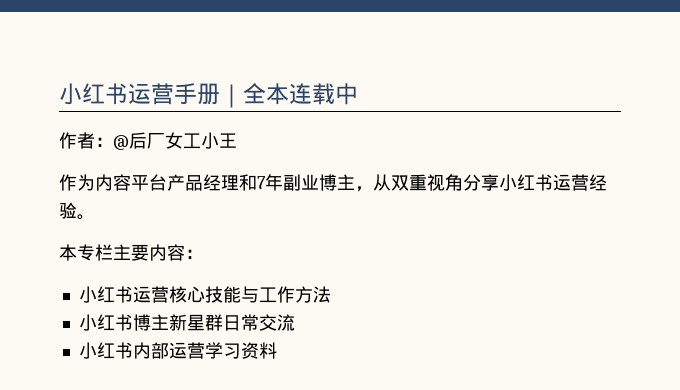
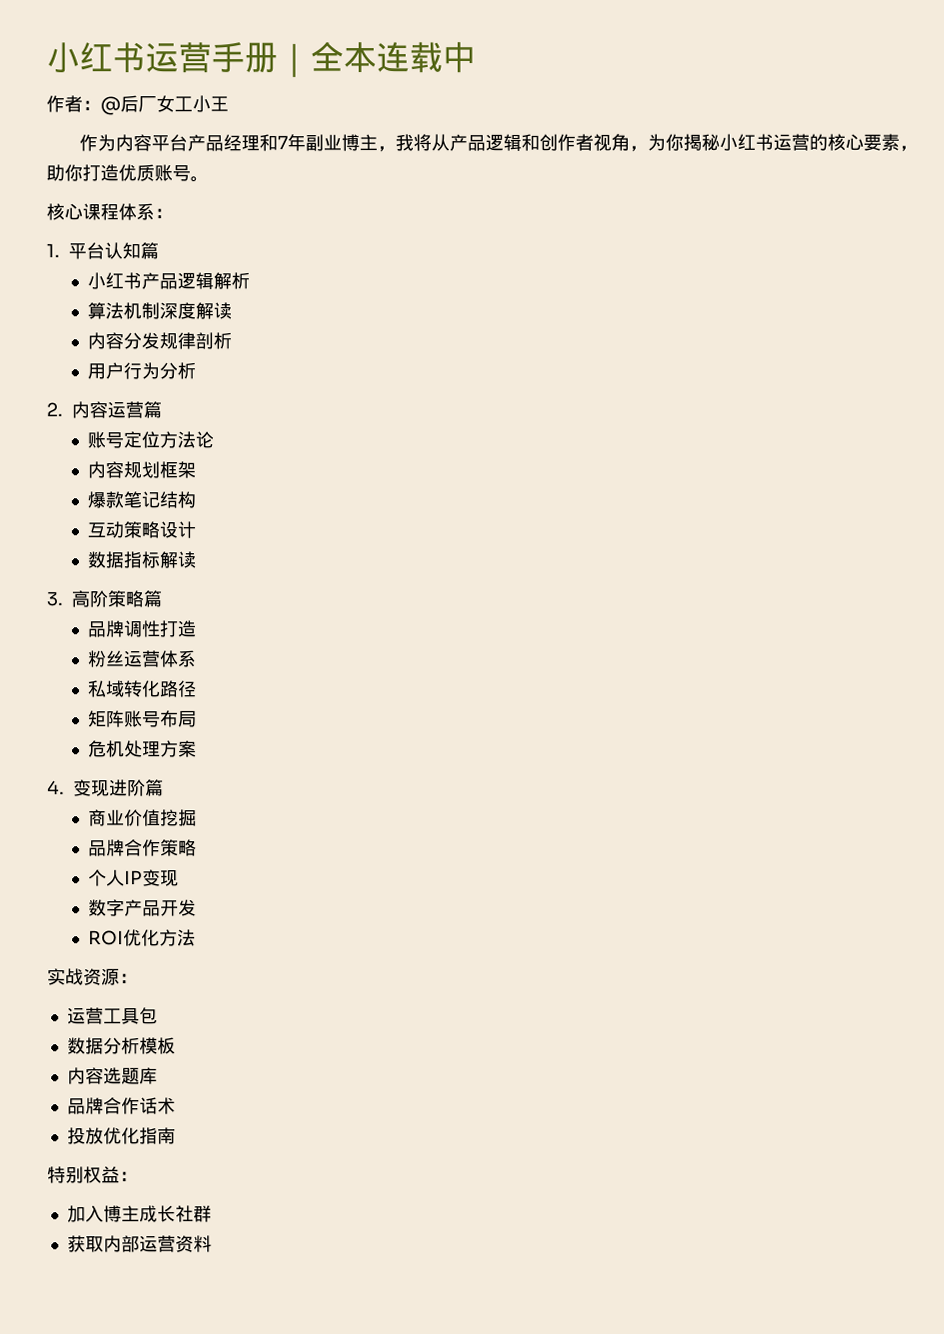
[373,174,607,191] [59,202,95,220] [59,244,203,261] [78,286,331,303] [78,314,295,331] [78,342,133,359] 从双重视角分享小红书运营经验。 // 本专栏主要内容： // 小红书运营核心技能与工作方法 // 小红书博主新星群日常交流 // 小红书 -> [395,133,919,152] [46,164,209,183] [46,203,173,221] [46,242,159,260] [86,272,250,290] [86,302,232,320] [86,332,232,350] [86,362,196,380] [46,401,162,419] [86,431,214,449] [86,461,196,479] [86,491,196,509] [86,521,196,539] [86,551,196,569] [46,590,162,608] [86,620,196,638] [86,650,197,668] [87,680,197,698] [87,710,197,728] [87,740,197,758] [47,779,164,797] [87,809,197,827] [87,839,197,857] [87,869,179,887] [87,899,197,917] [87,929,196,947] [47,968,138,986] [66,1007,158,1025] [66,1037,176,1055] [66,1067,158,1085] [66,1097,176,1115] [66,1127,176,1145] [47,1166,138,1184] [66,1205,212,1223] [66,1235,104,1253] 我将从产品逻辑和创作者视角，为你揭秘小红书运营的核心要素，助你打造优质账号。 // 核心课程体系： // 1.平台认知篇 // 小红书产品逻辑解析 // 算法机制深度解读 // 内容分发规律剖析 // 用户行为分析 // 2.内容运营篇 // 账号定位方法论 // 内容规划框架 // 爆款笔记结构 // 互动策略设计 // 数据指标解读 // 3.高阶策略篇 // 品牌调性打造 // 粉丝运营体系 // 私域转化路径 // 矩阵账号布局 // 危机处理方案 // 4.变现进阶篇 // 商业价值挖掘 // 品牌合作策略 // 个人IP变现 // 数字产品开发 // ROI优化方法 // 实战资源： // 运营工具包 // 数据分析模板 // 内容选题库 // 品牌合作话术 // 投放优化指南 // 特别权益： // 加入博主成长社群 // 获取
[204,342,241,359] 学习 -> (176, 1244) none

